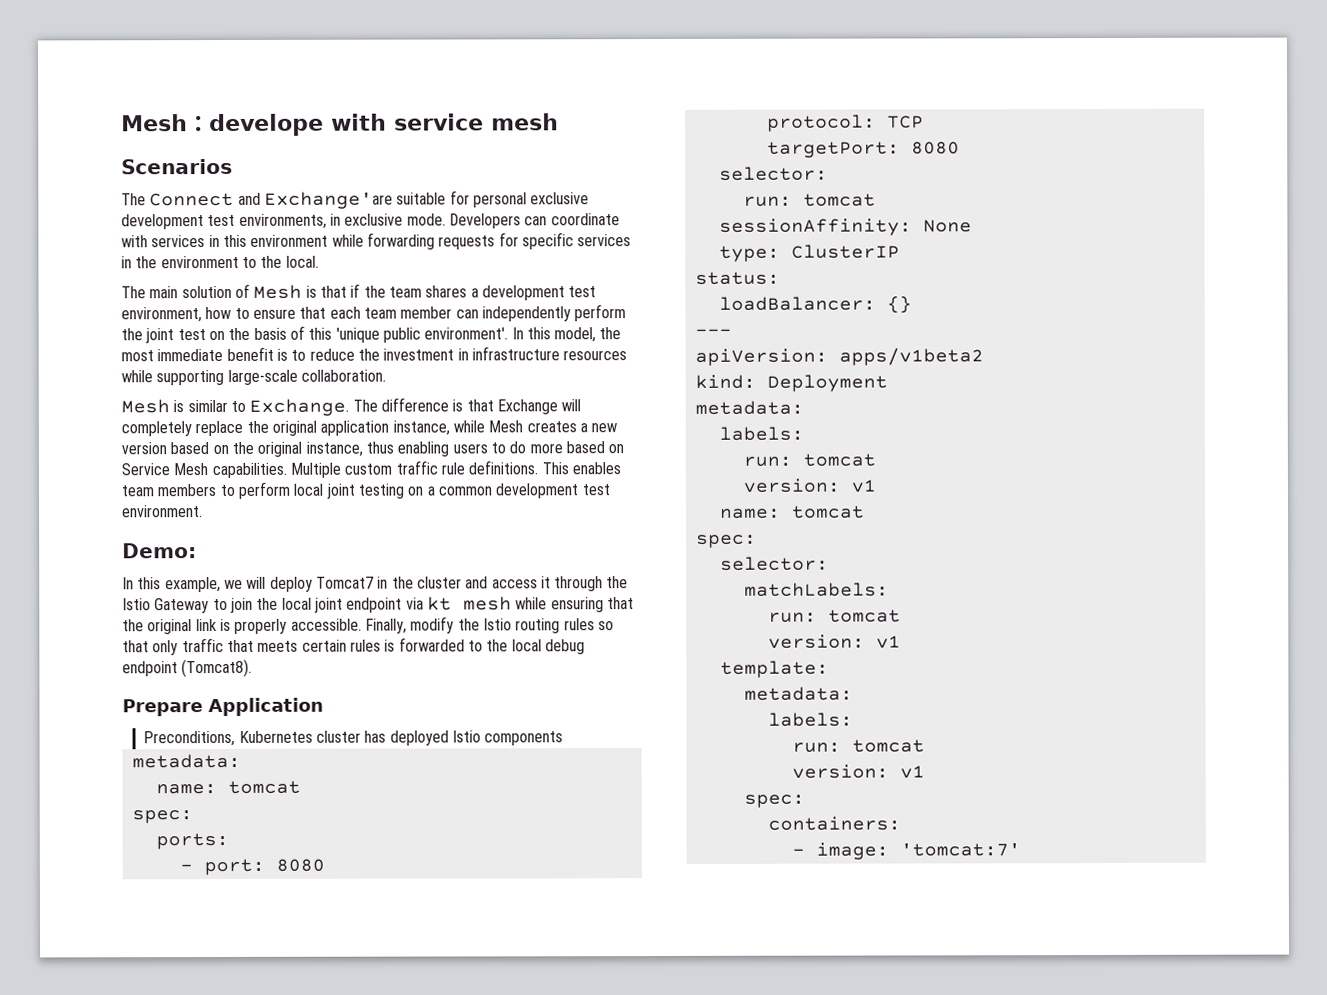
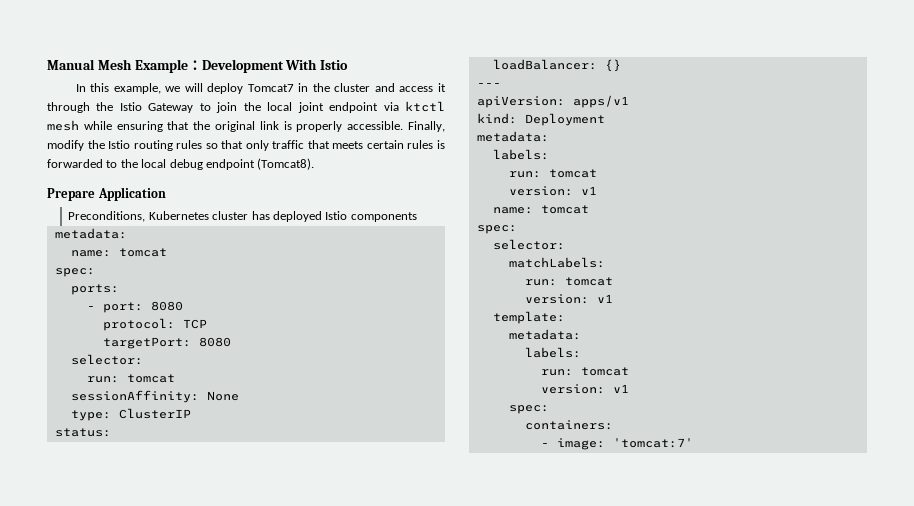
[121,113,559,137] [121,158,233,175] [121,190,590,209] [121,213,620,230] [121,232,632,250] [121,255,319,269] [121,283,597,301] [121,304,627,323] [121,325,622,344] [121,346,628,362] [121,369,386,386] [121,397,582,416] [121,420,618,437] [121,441,625,457] [121,460,621,479] [121,481,610,499] [122,505,203,518] [122,543,197,559] Mesh：develope with service mesh // Scenarios // The Connect and Exchange'are suitable for personal exclusive development test environments, in exclusive mode. Developers can coordinate with services in this environment while forwarding requests for specific services in the environment to the local. // The main solution of Mesh is that if the team shares a development test environment, how to ensure that each team member can independently perform the joint test on the basis of this 'unique public environment'. In this model, the most immediate benefit is to reduce the investment in infrastructure resources while supporting large-scale collaboration. // Mesh is similar to Exchange. The difference is that Exchange will completely replace the original application instance, while Mesh creates a new version based on the original instance, thus enabling users to do more based on Service Mesh capabilities. Multiple custom traffic rule definitions. This enables team members to perform local joint testing on a common development test environment. // Demo: -> [47,59,349,73] Manual Mesh Example：Development With Istio
[426,596,452,611] kt -> [405,101,446,112] ktctl
[838,347,984,366] apps/v1beta2 -> [572,95,629,108] apps/v1

